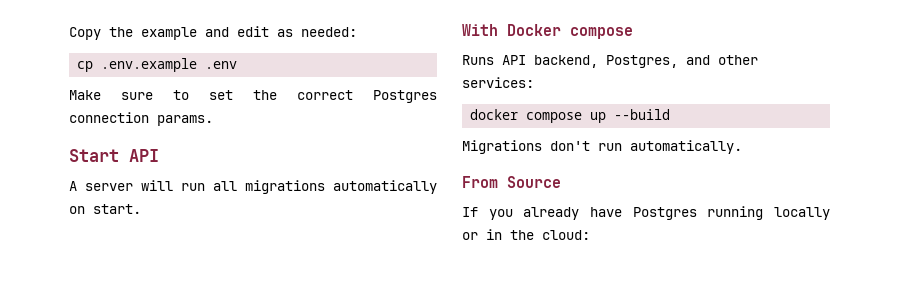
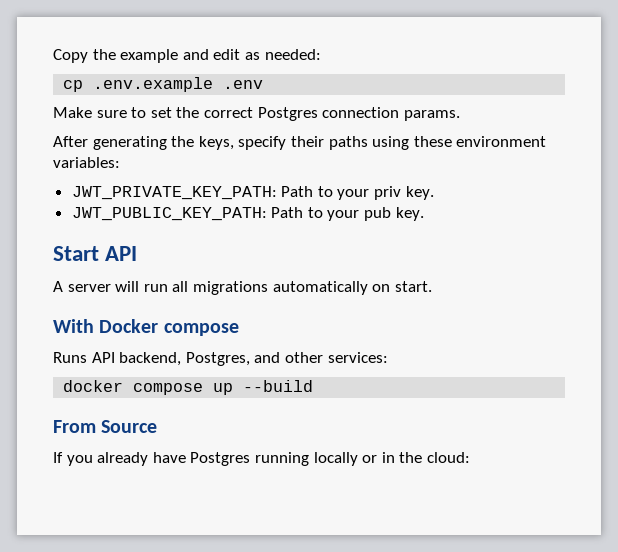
(213, 120) none -> [53,136,547,150] [53,157,120,168] [71,186,434,200] [71,207,424,221] // After generating the keys, specify their paths using these environment variables: // JWT_PRIVATE_KEY_PATH: Path to your priv key. // JWT_PUBLIC_KEY_PATH: Path to your pub key.
[462,140,742,154] // Migrations don't run automatically. -> (314, 386) none

